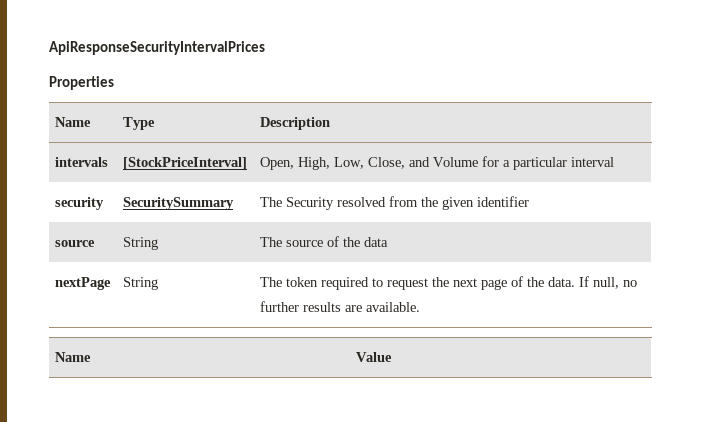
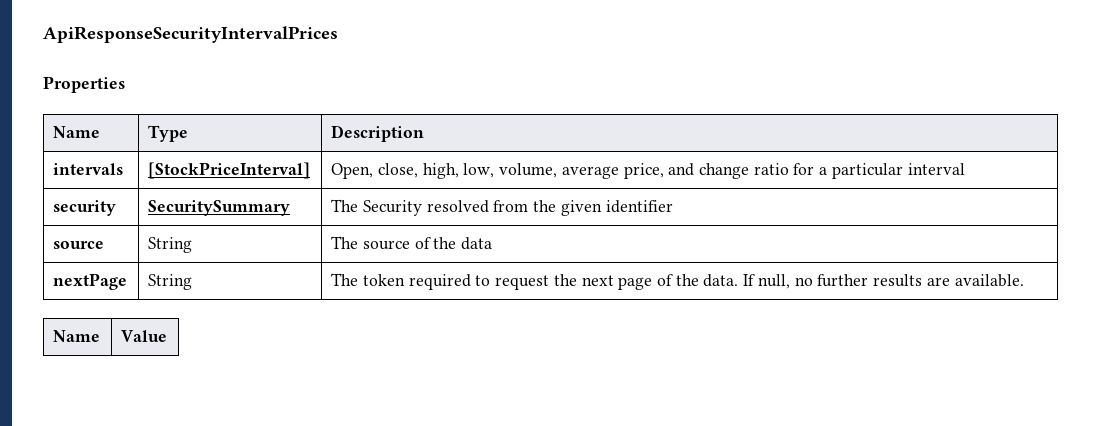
[298,157,479,170] High, Low, Close, and Volume -> [377,163,789,179] close, high, low, volume, average price, and change ratio

